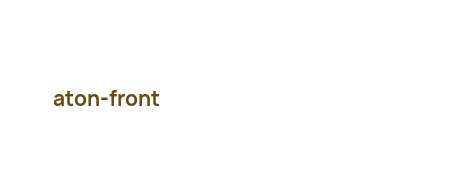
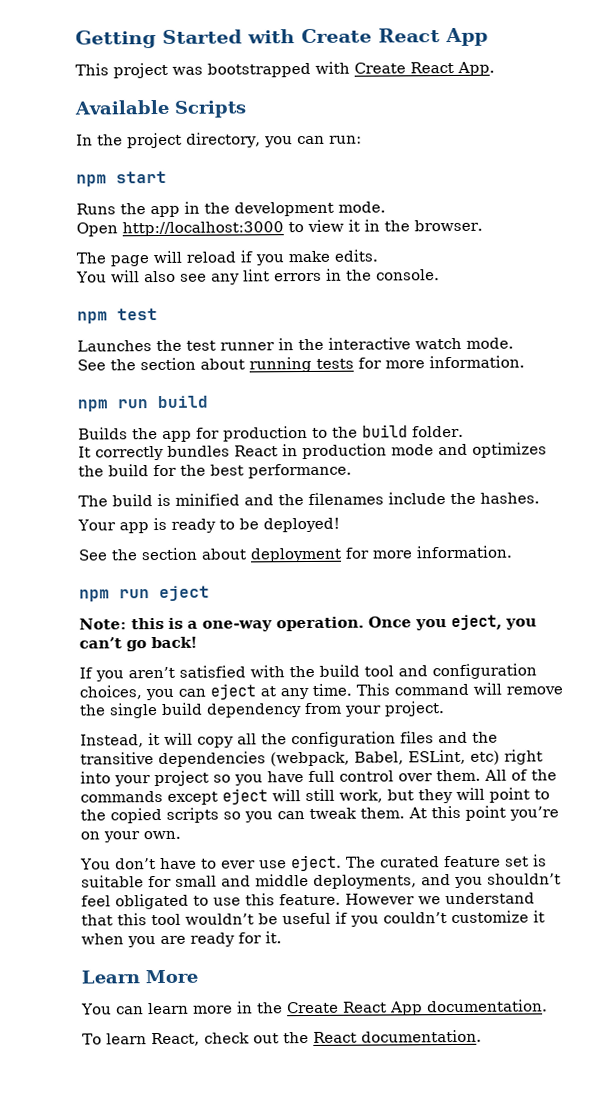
[53,90,160,106] aton-front -> [75,27,488,49] [75,61,495,79] [74,99,246,118] [76,132,362,149] [76,170,167,187] [76,201,386,218] [76,219,483,237] [76,249,378,267] [76,268,440,285] [77,308,158,324] [77,337,514,352] [77,355,525,373] [77,395,208,412] [78,424,464,442] [78,442,547,461] [78,463,352,479] [78,492,540,507] [77,517,340,534] [78,545,513,563] [79,585,210,602] [79,614,537,632] [79,636,198,652] [79,663,537,682] [79,682,563,701] [79,701,445,719] [80,731,498,748] [80,749,543,768] [80,769,557,787] [80,787,550,805] [80,805,559,824] [80,830,181,843] [80,854,547,872] [81,873,561,889] [81,892,535,910] [81,910,545,927] [81,931,282,948] [81,969,198,984] [81,999,548,1016] [82,1029,482,1047] Getting Started with Create React App // This project was bootstrapped with Create React App. // Available Scripts // In the project directory, you can run: // npm start // Runs the app in the development mode. // Open http://localhost:3000 to view it in the browser. // The page will reload if you make edits. // You will also see any lint errors in the console. // npm test // Launches the test runner in the interactive watch mode. // See the section about running tests for more information. // npm run build // Builds the app for production to the build folder. // It correctly bundles React in production mode and optimizes the build for the best performance. // The build is minified and the filenames include the hashes. // Your app is ready to be deployed! // See the section about deployment for more information. // npm run eject // Note: this is a one-way operation. Once you eject, you can’t go back! // If you aren’t satisfied with the build tool and configuration choices, you can eject at any time. This command will remove the single build dependency from your project. // Instead, it will copy all the configuration files and the transitive dependencies (webpack, Babel, ESLint, etc) right into your project so you have full control over them. All of the commands except eject will still work, but they will point to the copied scripts so you can tweak them. At this point you’re on your own. // You don’t have to ever use eject. The curated feature set is suitable for small and middle deployments, and you shouldn’t feel obligated to use this feature. However we understand that this tool wouldn’t be useful if you couldn’t customize it when you are ready for it. // Learn More // You can learn more in the Create React App documentation. // To learn React, check out the React documentation.

